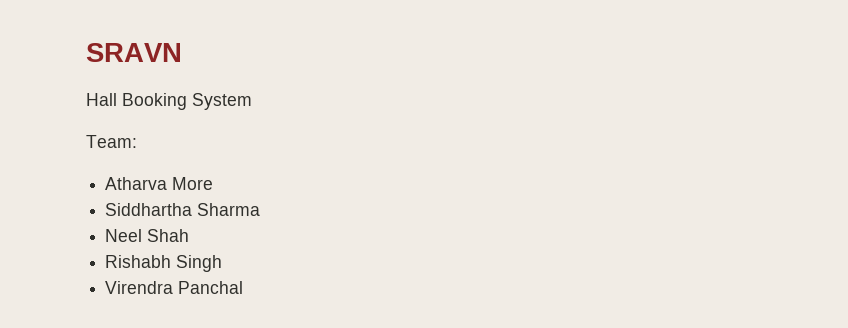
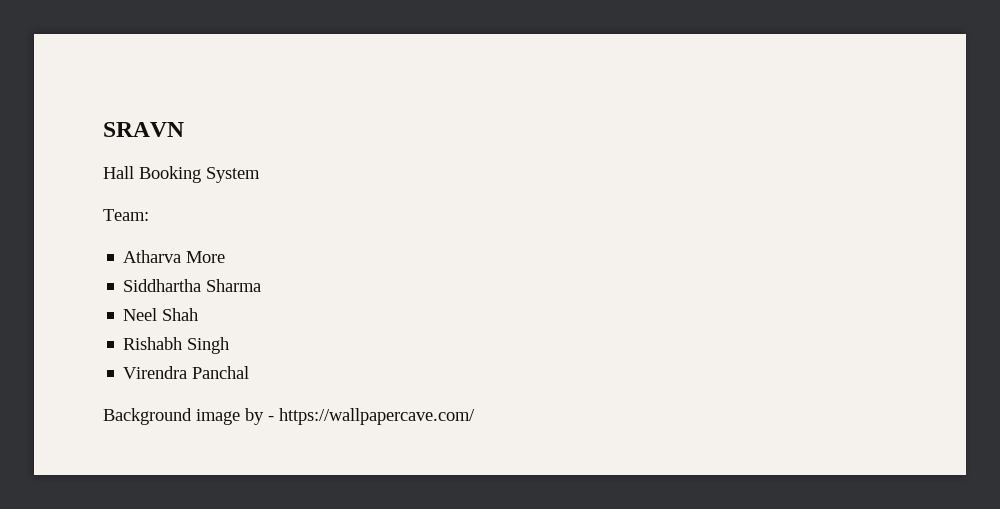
(244, 287) none -> [103,408,475,425] // Background image by - https://wallpapercave.com/

